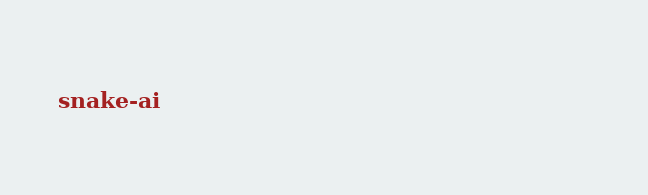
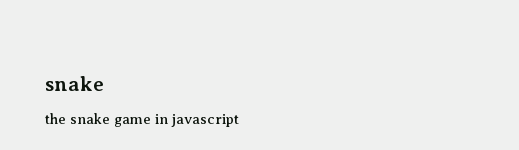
[58,91,160,108] snake-ai -> [45,76,104,91] [45,113,239,127] snake // the snake game in javascript

